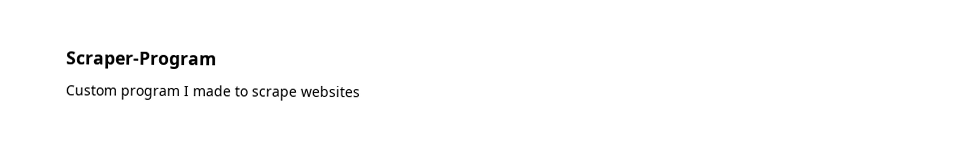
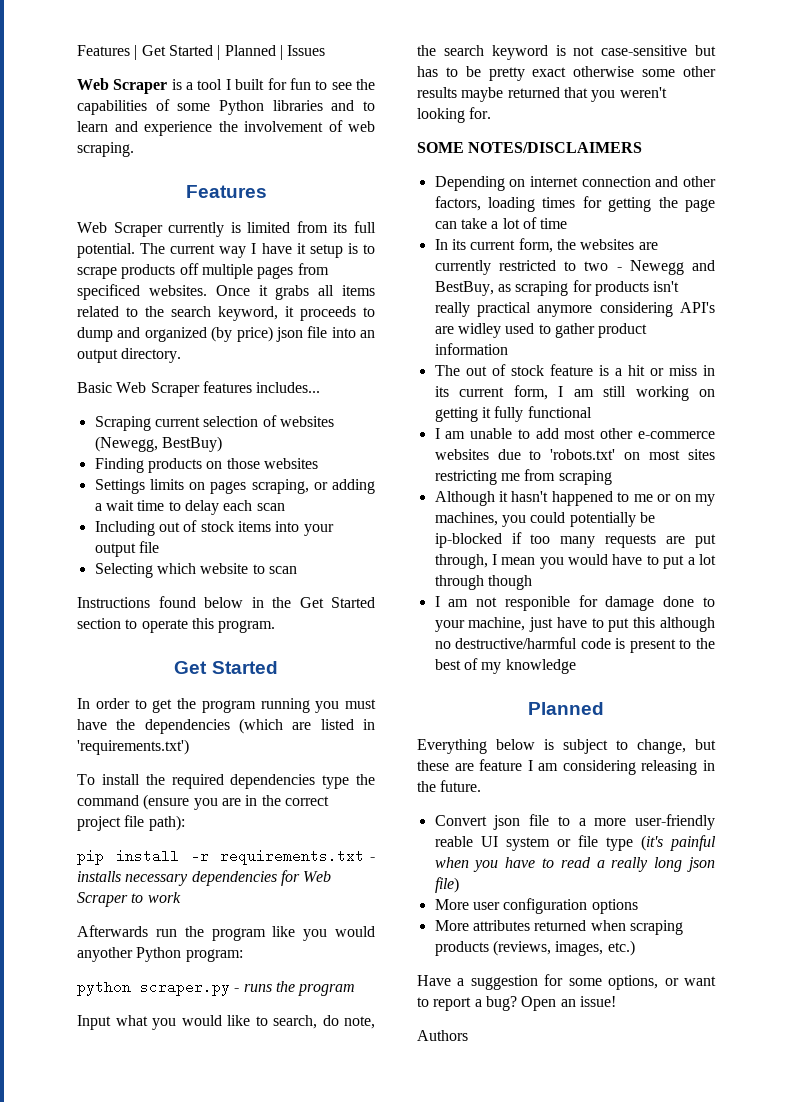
[66,51,217,70] [65,85,360,101] Scraper-Program // Custom program I made to scrape websites -> [77,45,326,60] [77,78,376,94] [77,99,375,115] [77,120,375,136] [77,142,134,157] [185,185,267,198] [77,221,376,237] [77,243,375,258] [77,263,329,279] [77,284,375,300] [77,306,375,321] [77,326,375,342] [77,348,182,363] [77,381,321,397] [94,415,334,431] [94,436,222,452] [94,458,318,473] [94,479,375,494] [94,500,285,515] [94,520,334,536] [94,541,159,557] [94,563,297,578] [77,596,375,608] [77,618,276,633] [174,661,278,674] [77,698,376,713] [77,718,375,734] [77,739,189,755] [77,774,375,789] [77,794,329,810] [77,815,185,831] [77,849,375,865] [77,870,332,886] [77,892,181,907] [77,925,375,941] [77,947,243,962] [77,980,356,996] [77,1015,375,1030] [417,45,716,60] [417,66,716,81] [417,87,667,102] [417,107,492,123] [417,142,643,153] [434,176,716,191] [434,196,715,212] [434,217,568,229] [434,238,658,253] [434,260,715,275] [434,280,680,296] [434,302,715,317] [434,323,648,338] [434,343,508,355] [434,364,715,376] [434,385,715,401] [434,406,592,422] [434,428,715,439] [434,449,715,460] [434,469,612,485] [434,491,715,506] [434,512,655,527] [434,532,716,548] [434,554,716,569] [434,575,532,590] [434,595,715,611] [434,617,715,632] [434,637,715,653] [434,658,576,674] [528,702,604,715] [417,739,716,754] [417,759,715,775] [417,780,482,792] [434,814,715,830] [434,835,716,851] [434,857,715,872] [434,877,459,893] [434,898,638,914] [434,920,683,935] [434,940,635,956] [417,974,716,990] [417,996,616,1011] [417,1030,468,1041] Features | Get Started | Planned | Issues // Web Scraper is a tool I built for fun to see the capabilities of some Python libraries and to learn and experience the involvement of web scraping. // Features // Web Scraper currently is limited from its full potential. The current way I have it setup is to scrape products off multiple pages from specificed websites. Once it grabs all items related to the search keyword, it proceeds to dump and organized (by price) json file into an output directory. // Basic Web Scraper features includes... // Scraping current selection of websites (Newegg, BestBuy) // Finding products on those websites // Settings limits on pages scraping, or adding a wait time to delay each scan // Including out of stock items into your output file // Selecting which website to scan // Instructions found below in the Get Started section to operate this program. // Get Started // In order to get the program running you must have the dependencies (which are listed in 'requirements.txt') // To install the required dependencies type the command (ensure you are in the correct project file path): // pip install -r requirements.txt - installs necessary dependencies for Web Scraper to work // Afterwards run the program like you would anyother Python program: // python scraper.py - runs the program // Input what you would like to search, do note, the search keyword is not case-sensitive but has to be pretty exact otherwise some other results maybe returned that you weren't looking for. // SOME NOTES/DISCLAIMERS // Depending on internet connection and other factors, loading times for getting the page can take a lot of time // In its current form, the websites are currently restricted to two - Newegg and BestBuy, as scraping for products isn't really practical anymore considering API's are widley used to gather product information // The out of stock feature is a hit or miss in its current form, I am still working on getting it fully functional // I am unable to add most other e-commerce websites due to 'robots.txt' on most sites restricting me from scraping // Although it hasn't happened to me or on my machines, you could potentially be ip-blocked if too many requests are put through, I mean you would have to put a lot through though // I am not responible for damage done to your machine, just have to put this although no destructive/harmful code is present to the best of my knowledge // Planned // Everything below is subject to change, but these are feature I am considering releasing in the future. // Convert json file to a more user-friendly reable UI system or file type (it's painful when you have to read a really long json file) // More user configuration options // More attributes returned when scraping products (reviews, images, etc.) // Have a suggestion for some options, or want to report a bug? Open an issue! // Authors

